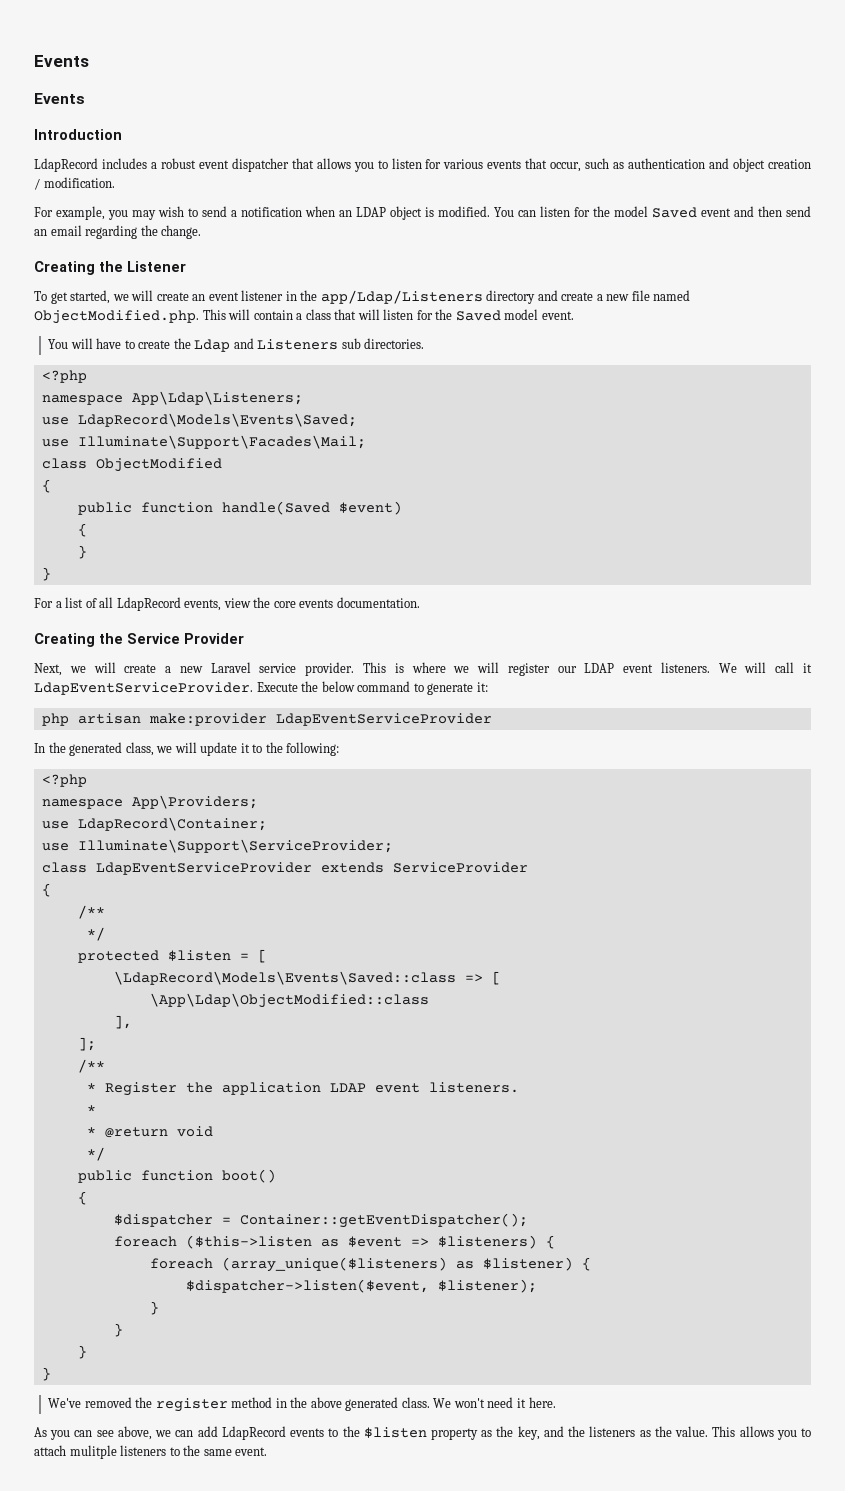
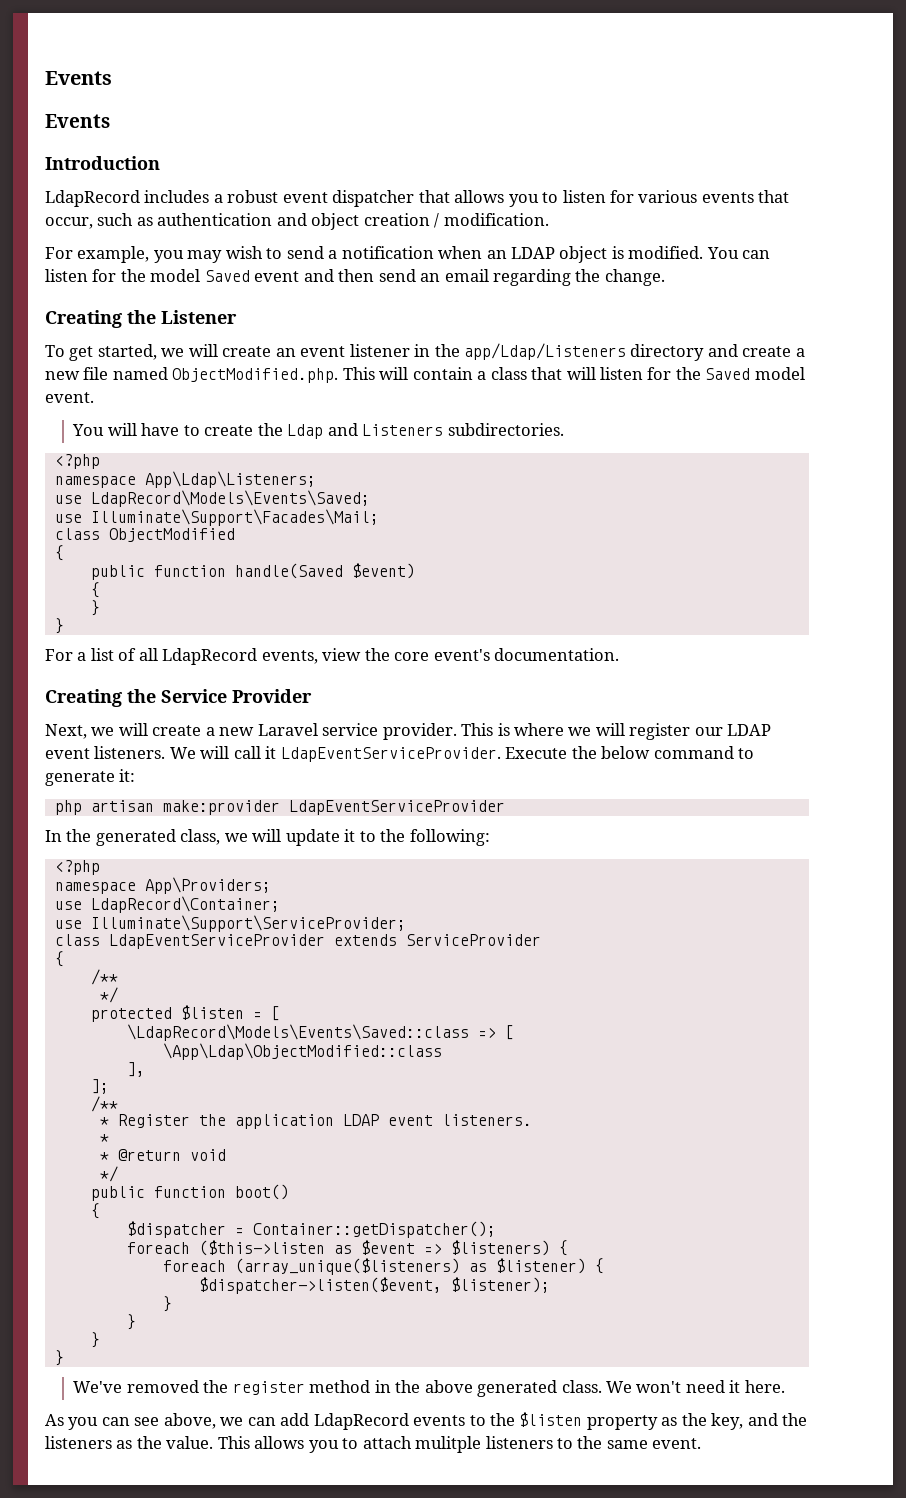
[341,338,425,349] sub directories. -> [447,423,564,436] subdirectories.
[299,599,334,608] events -> [433,649,490,661] event's
[239,1213,528,1228] Container::getEventDispatcher(); -> [252,1221,496,1238] Container::getDispatcher();

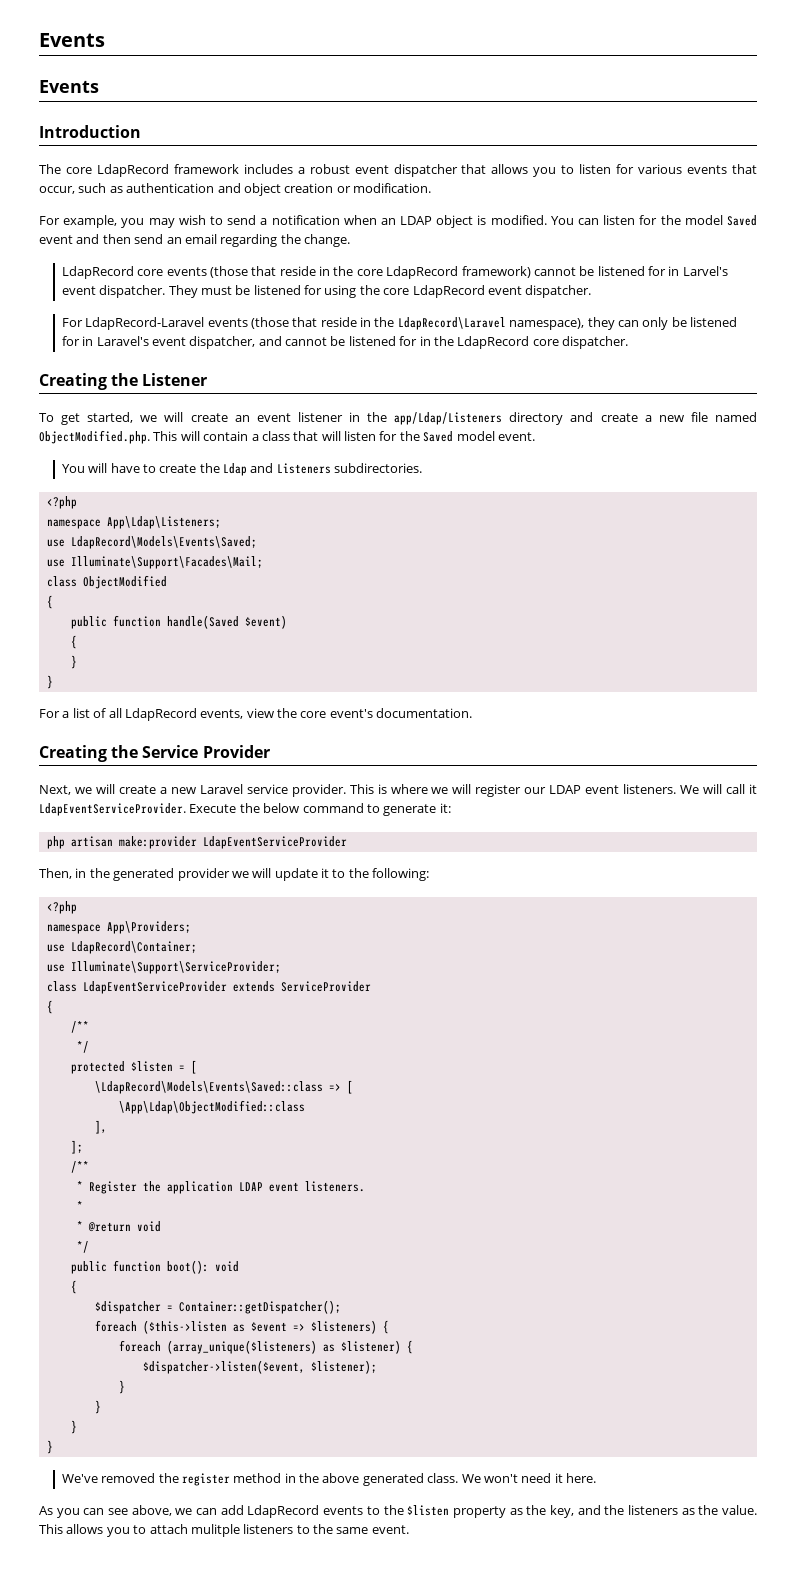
[45,190,140,207] LdapRecord -> [39,164,239,177] The core LdapRecord framework
[434,213,440,228] / -> [336,186,351,193] or
(665, 277) none -> [61,266,728,279] [61,285,592,298] [61,317,738,330] [61,336,629,349] // LdapRecord core events (those that reside in the core LdapRecord framework) cannot be listened for in Larvel's event dispatcher. They must be listened for using the core LdapRecord event dispatcher. // For LdapRecord-Laravel events (those that reside in the LdapRecord\Laravel namespace), they can only be listened for in Laravel's event dispatcher, and cannot be listened for in the LdapRecord core dispatcher.
[45,830,62,842] In -> [39,868,87,879] Then, in
[180,829,221,845] class, -> [177,868,230,881] provider
[234,1184,289,1200] boot() -> [166,1260,239,1274] boot(): void

